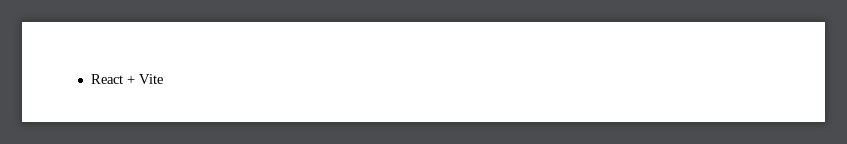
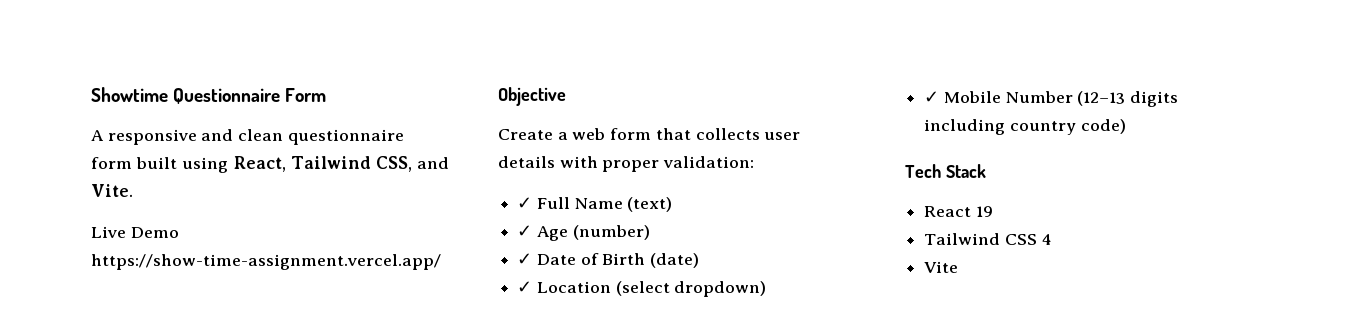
[90,74,135,84] React + -> [91,87,327,104] [91,129,404,145] [91,156,449,173] [91,184,133,197] [91,226,179,238] [91,254,441,270] [498,87,566,106] [498,128,801,140] [498,156,755,172] [517,197,673,212] [517,225,650,241] [517,253,700,268] [517,281,767,297] [924,91,1179,107] [924,119,1126,135] [905,164,986,178] [924,206,993,217] [924,233,1052,245] Showtime Questionnaire Form // A responsive and clean questionnaire form built using React, Tailwind CSS, and Vite. // Live Demo https://show-time-assignment.vercel.app/ // Objective // Create a web form that collects user details with proper validation: // ✓ Full Name (text) // ✓ Age (number) // ✓ Date of Birth (date) // ✓ Location (select dropdown) // ✓ Mobile Number (12–13 digits including country code) // Tech Stack // React 19 // Tailwind CSS 4 //

